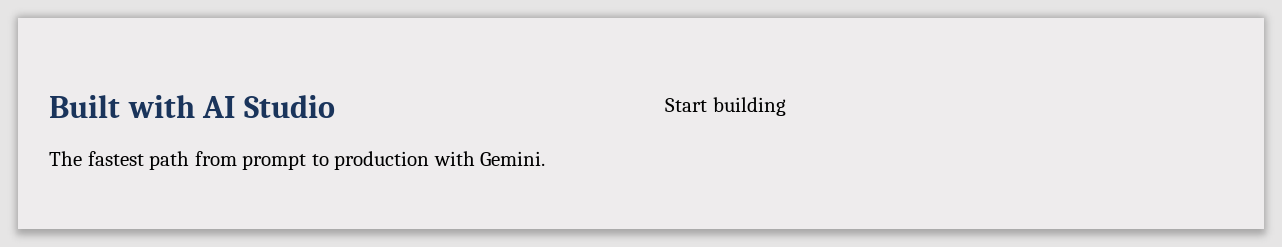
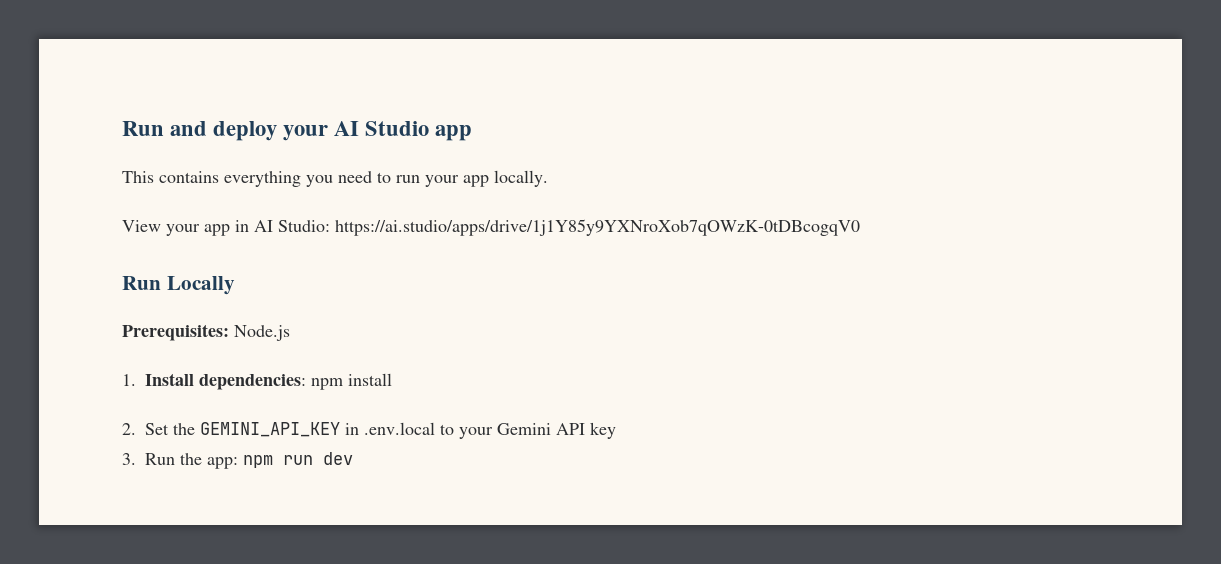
[49,95,335,118] [49,151,546,170] [665,97,786,116] Built with AI Studio // The fastest path from prompt to production with Gemini. // Start building -> [122,121,473,141] [122,170,548,187] [122,219,860,236] [122,276,235,295] [122,324,290,341] [122,373,392,390] [122,422,616,439] [122,452,353,469] Run and deploy your AI Studio app // This contains everything you need to run your app locally. // View your app in AI Studio: https://ai.studio/apps/drive/1j1Y85y9YXNroXob7qOWzK-0tDBcogqV0 // Run Locally // Prerequisites: Node.js // 1. Install dependencies: npm install // 2. Set the GEMINI_API_KEY in .env.local to your Gemini API key // 3. Run the app: npm run dev

